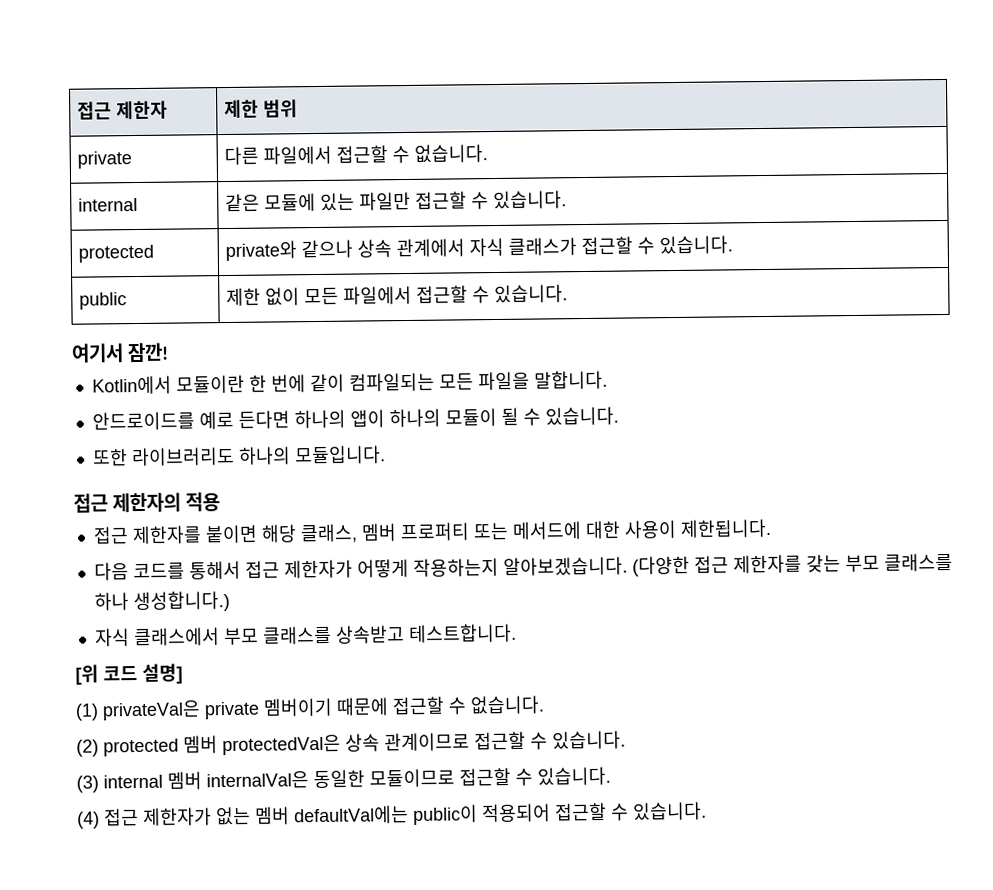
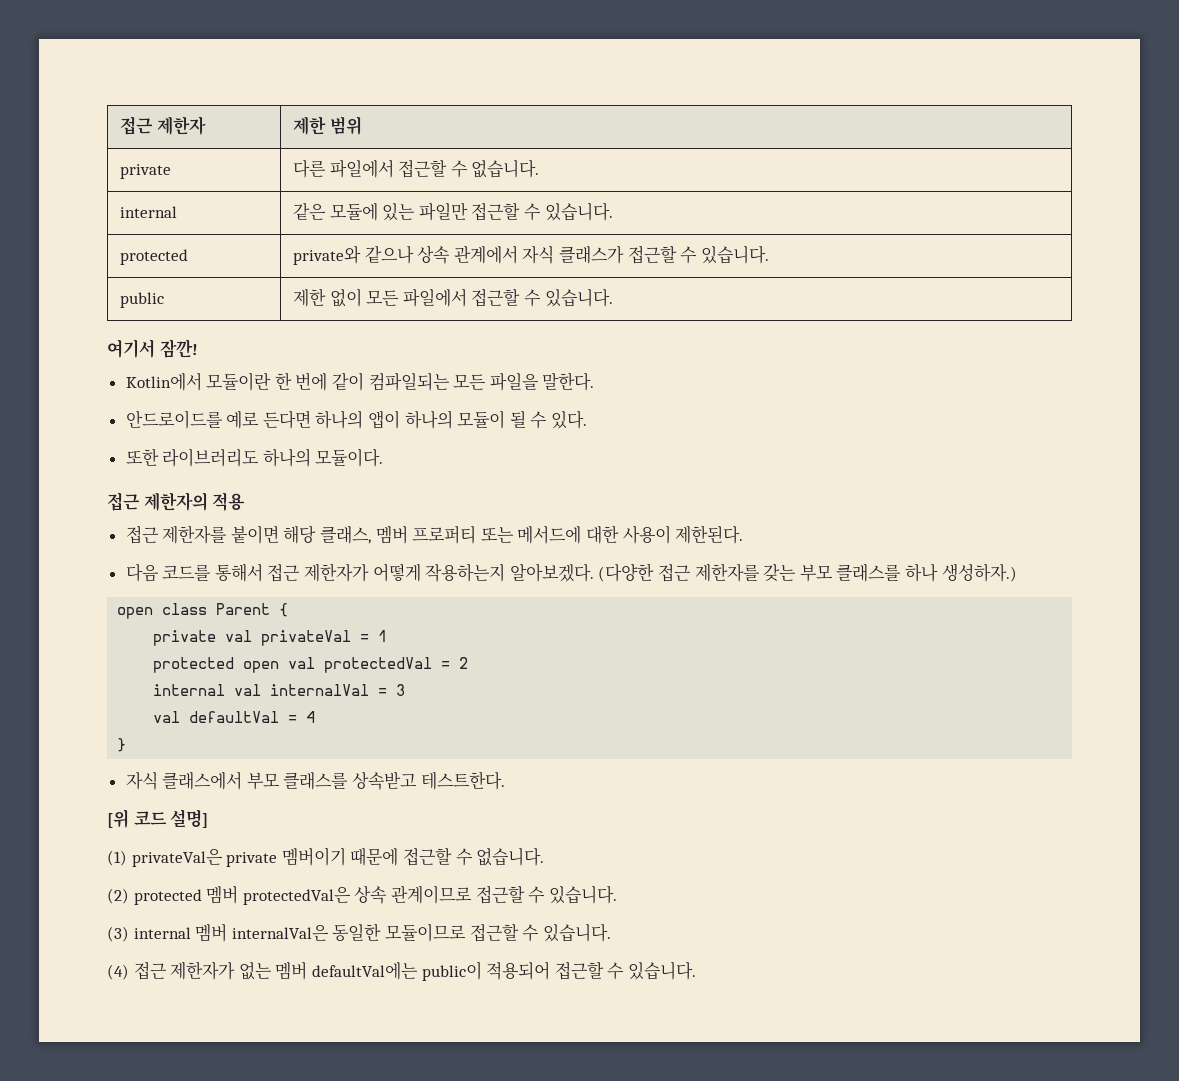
[533,370,608,390] 말합니다. -> [542,372,595,391] 말한다.
[544,406,619,426] 있습니다. -> [551,411,588,429] 있다.
[294,445,386,465] 모듈입니다. -> [315,448,384,467] 모듈이다.
[679,518,772,538] 제한됩니다. -> [675,525,744,544] 제한된다.
[502,556,628,576] 알아보겠습니다. -> [509,563,594,582] 알아보겠다.
[132,590,230,613] 생성합니다.) -> [941,563,1017,582] [117,603,289,619] [153,630,388,646] [153,657,469,673] [153,684,406,696] [153,711,316,723] [117,738,127,752] 생성하자.) // open class Parent { // private val privateVal = 1 // protected open val protectedVal = 2 // internal val internalVal = 3 // val defaultVal = 4 // }
[408,623,517,643] 테스트합니다. -> [420,771,505,790] 테스트한다.

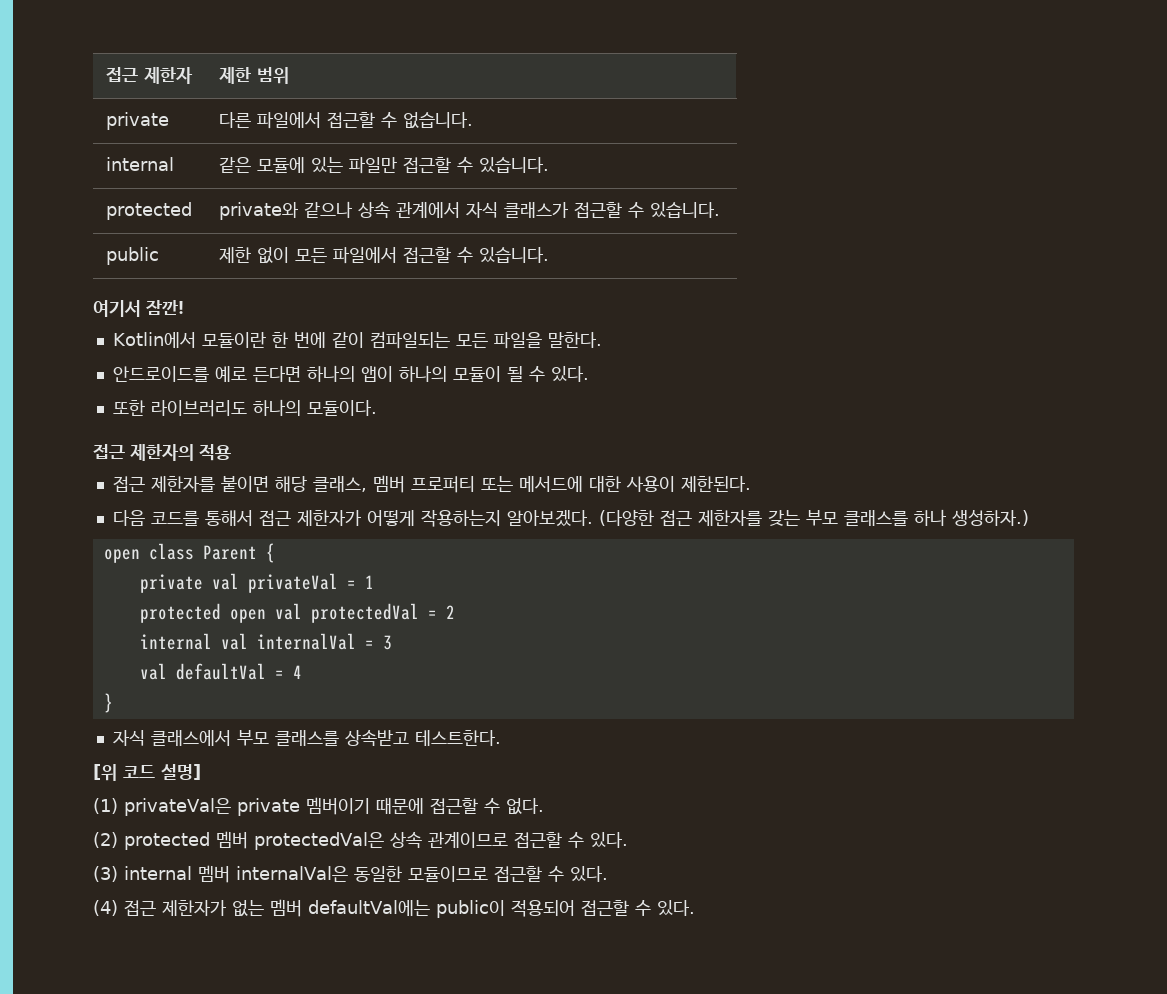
[476,848,545,866] 없습니다. -> [505,798,544,815] 없다.
[548,886,617,904] 있습니다. -> [589,832,628,848] 있다.
[542,924,611,942] 있습니다. -> [569,866,608,882] 있다.
[627,962,696,980] 있습니다. -> [656,900,695,916] 있다.

